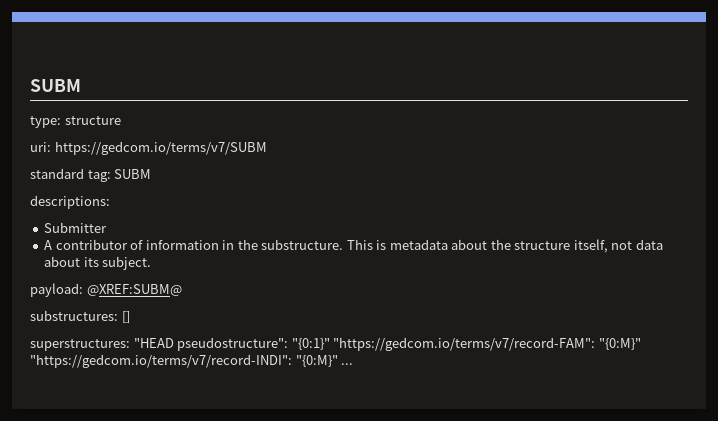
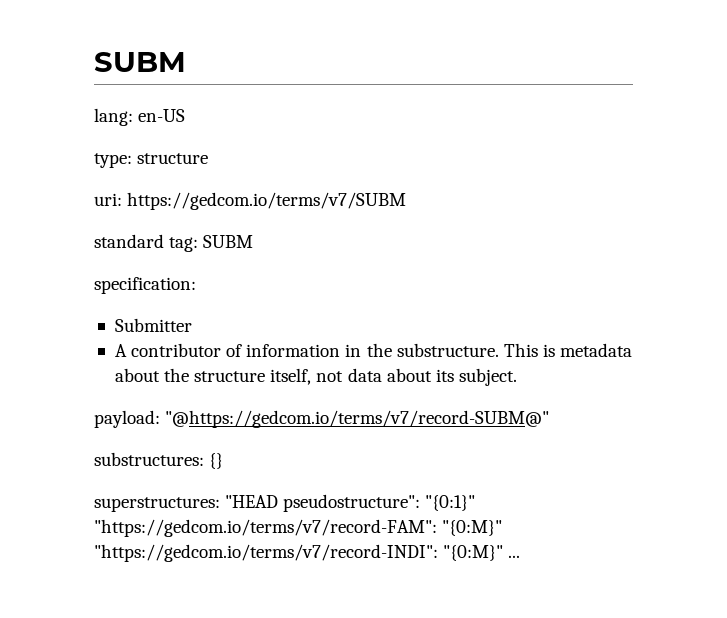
[30,79,81,92] SUBM -> [94,52,186,72] [94,108,186,126] SUBM // lang: en-US
[30,195,110,209] descriptions: -> [94,277,196,294] specification:
[86,284,182,296] @XREF:SUBM@ -> [165,410,550,428] "@https://gedcom.io/terms/v7/record-SUBM@"
[121,311,130,323] [] -> [209,453,224,469] {}

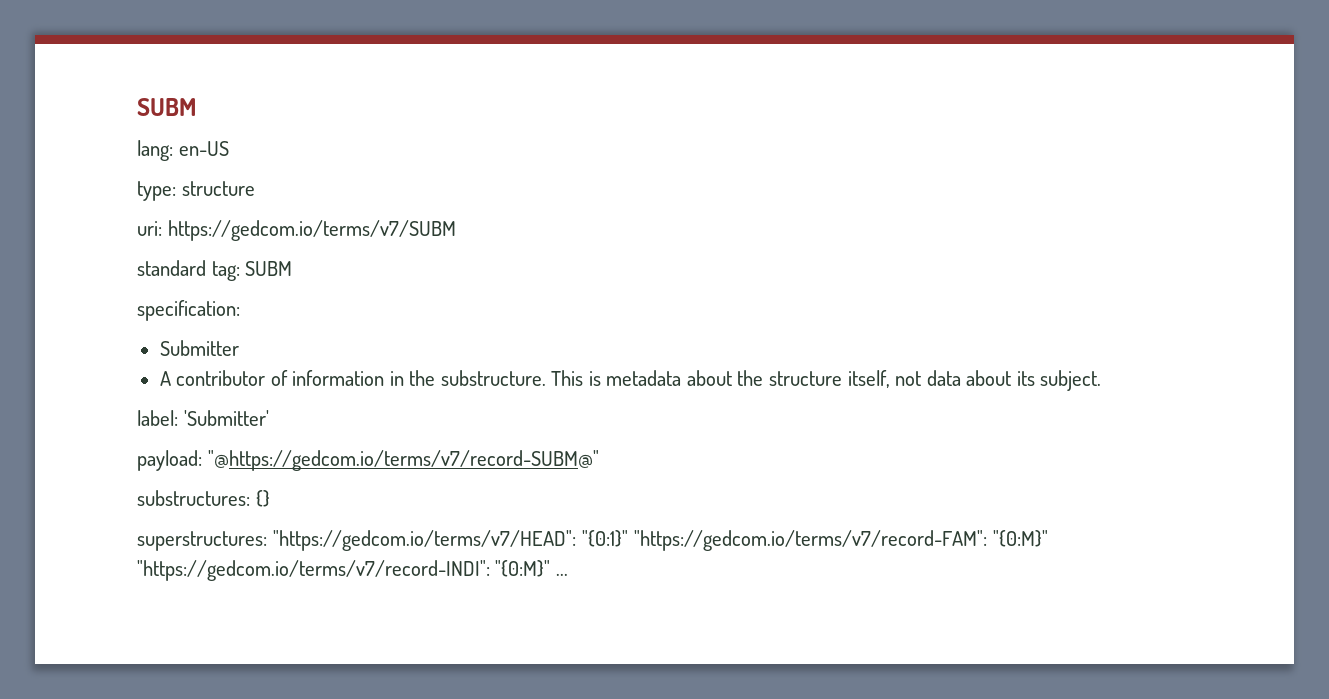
(517, 377) none -> [137,410,269,426] // label: 'Submitter'
[225,494,421,512] "HEAD pseudostructure": -> [272,530,577,551] "https://gedcom.io/terms/v7/HEAD":

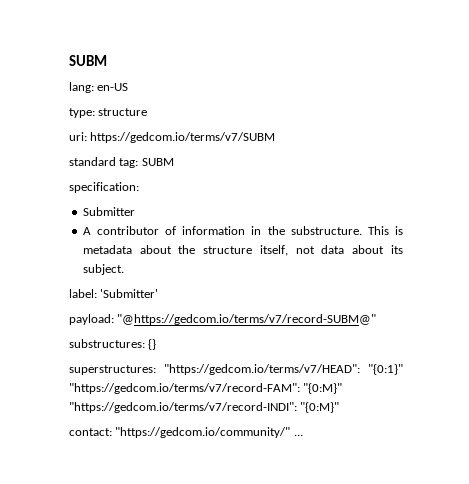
(551, 568) none -> [69,427,291,438] // contact: "https://gedcom.io/community/"

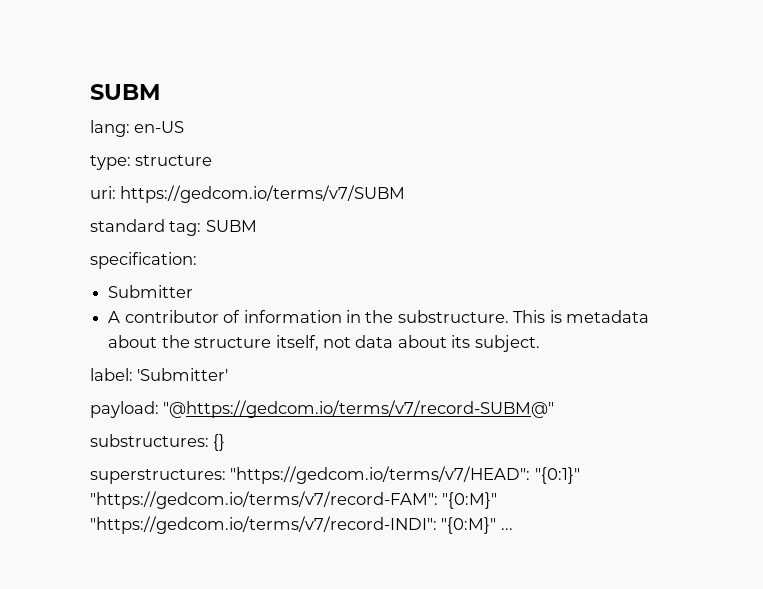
[69,427,291,438] // contact: "https://gedcom.io/community/" -> (497, 525) none

